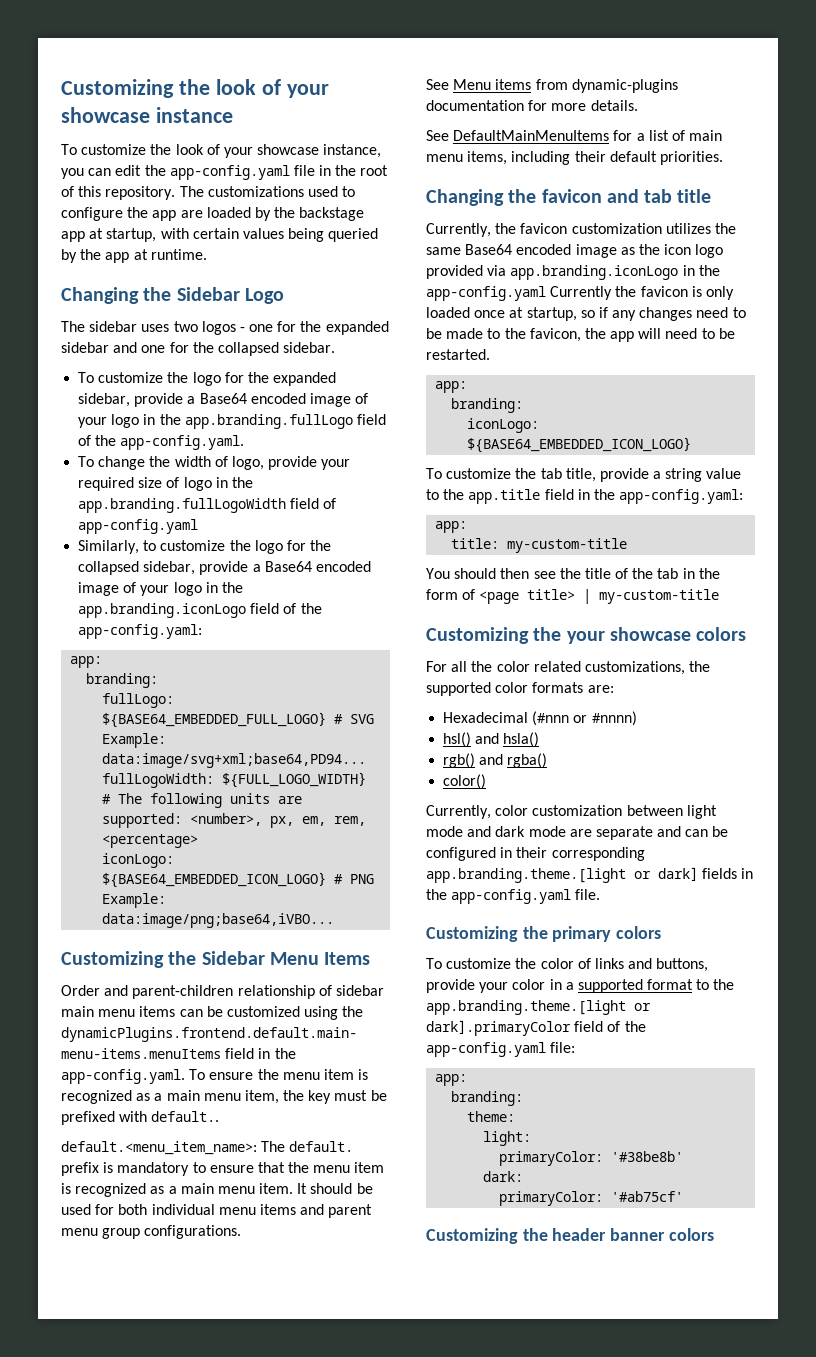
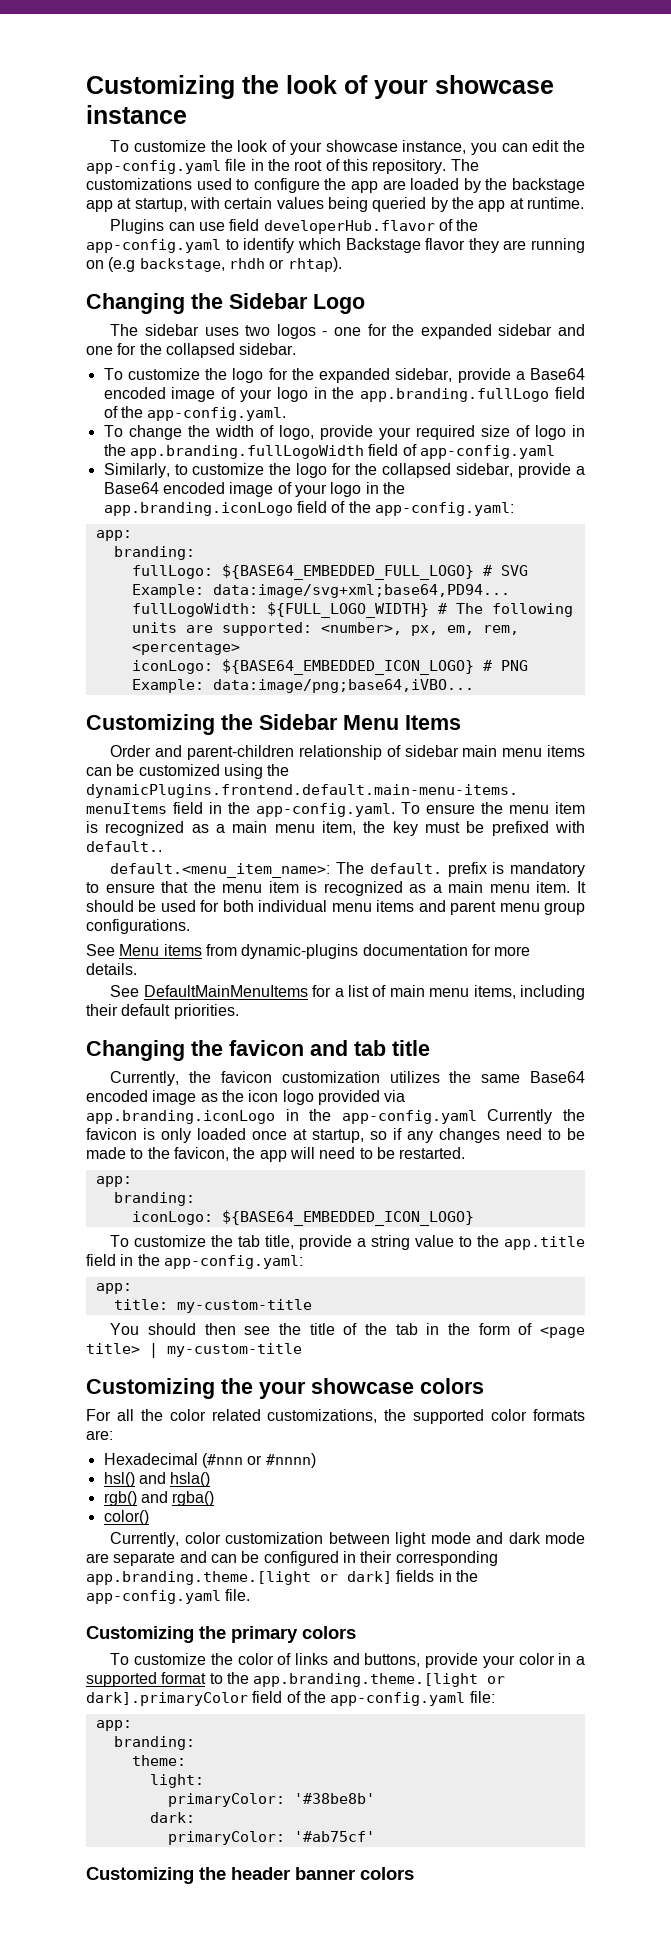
(207, 254) none -> [110,219,479,234] [86,238,585,253] [86,257,342,272] // Plugins can use field developerHub.flavor of the app-config.yaml to identify which Backstage flavor they are running on (e.g backstage, rhdh or rhtap).

